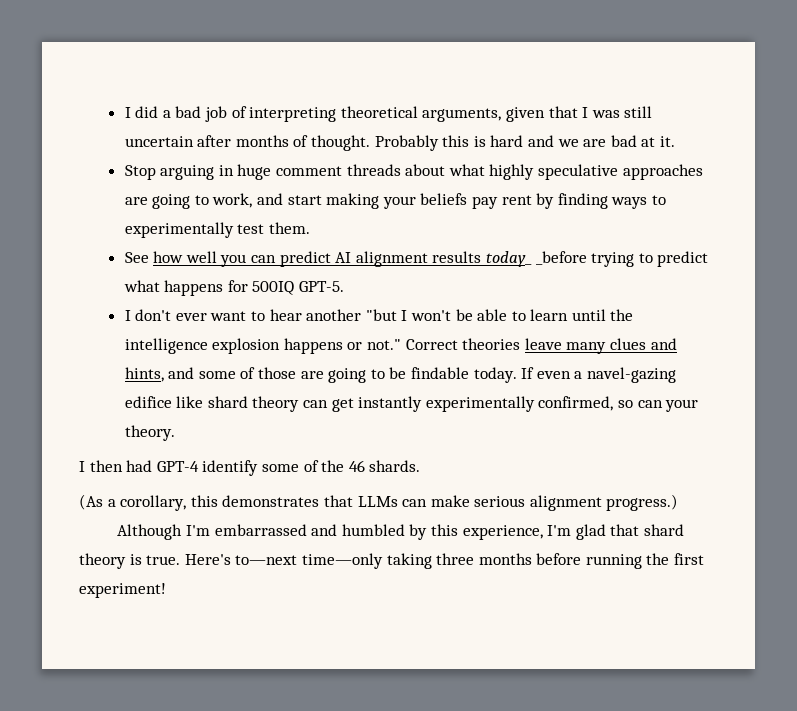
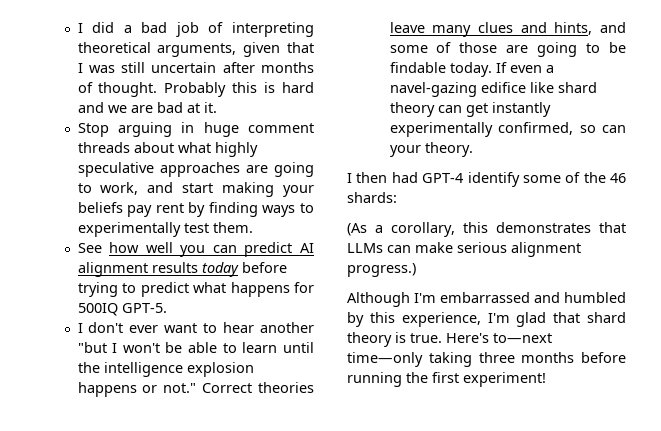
[485,251,587,267] today_ _before -> [201,262,287,277] today before
[369,460,421,472] shards. -> [347,192,397,203] shards:

